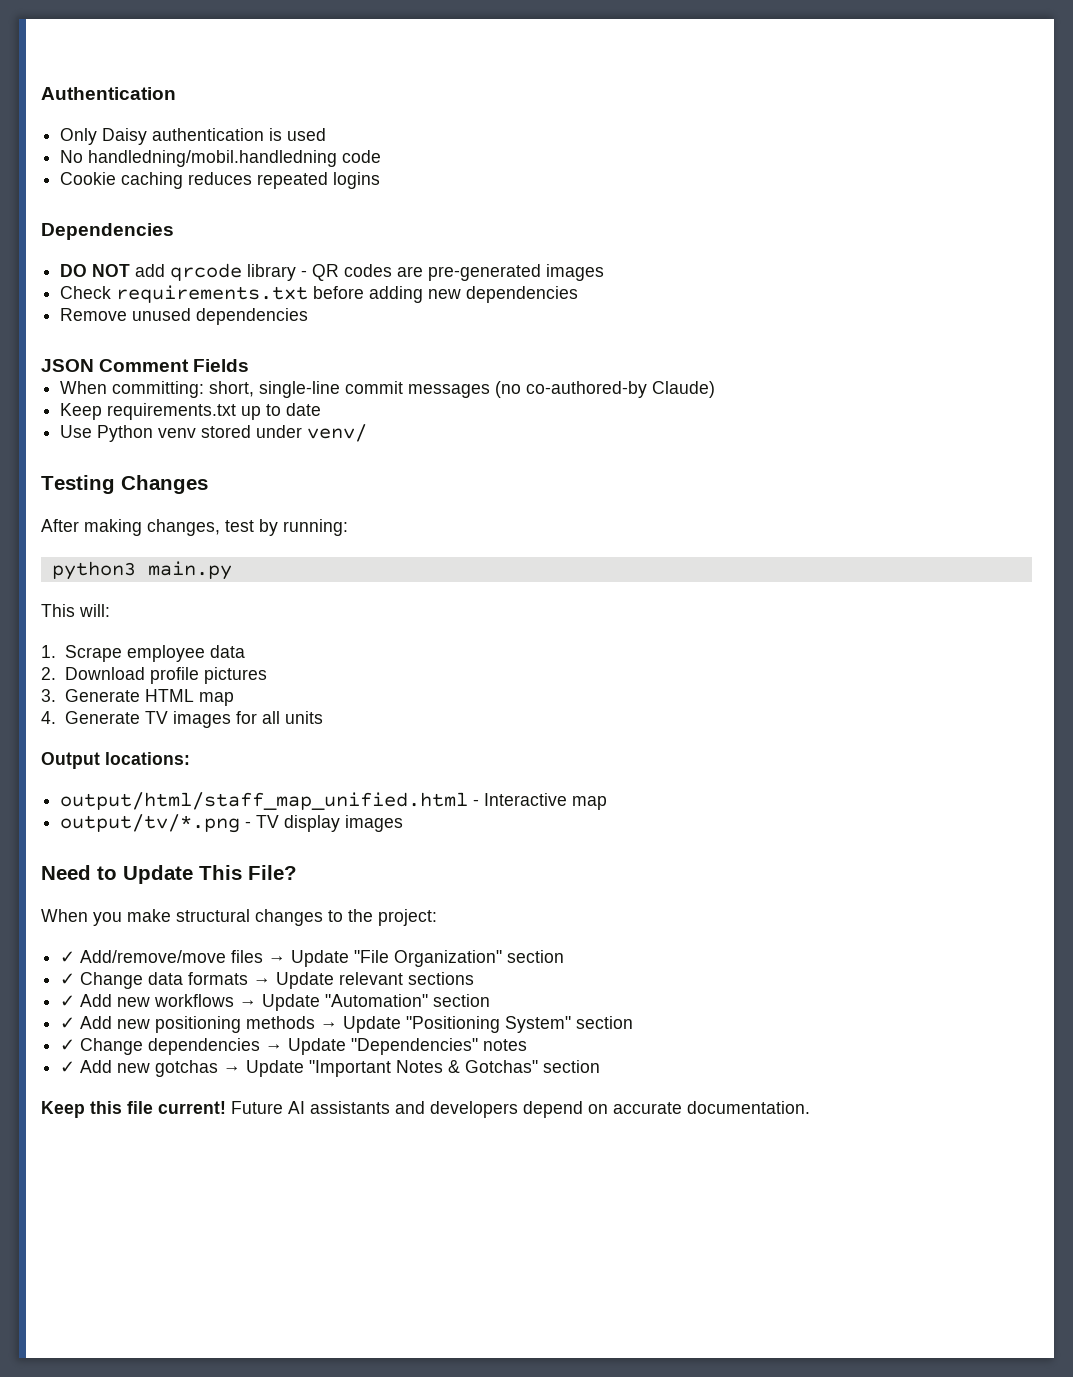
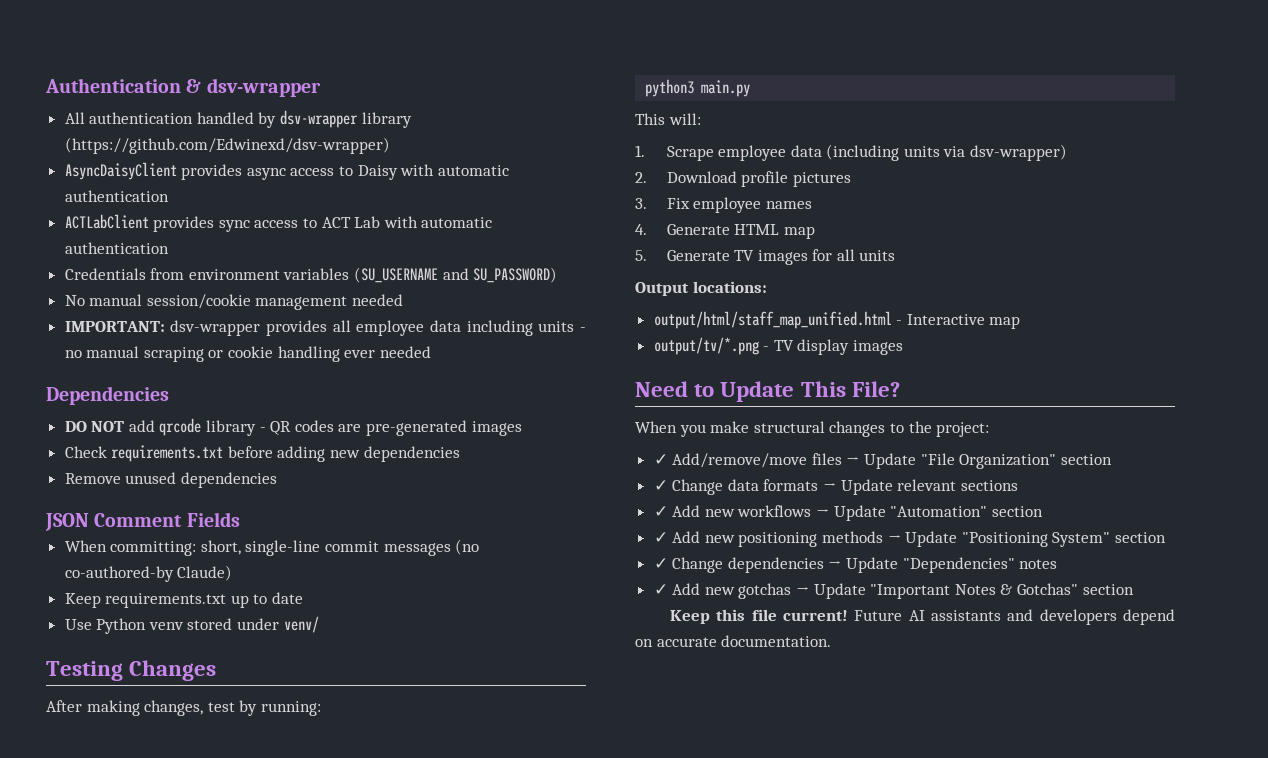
[60,128,327,145] [60,150,382,167] [60,172,381,189] // Only Daisy authentication is used // No handledning/mobil.handledning code // Cookie caching reduces repeated logins -> [186,78,321,97] [64,110,412,128] [64,137,390,154] [64,162,509,180] [64,190,169,202] [64,214,493,232] [64,242,169,254] [64,267,558,283] [64,294,404,310] [64,320,586,336] [64,346,431,362] & dsv-wrapper // All authentication handled by dsv-wrapper library (https://github.com/Edwinexd/dsv-wrapper) // AsyncDaisyClient provides async access to Daisy with automatic authentication // ACTLabClient provides sync access to ACT Lab with automatic authentication // Credentials from environment variables (SU_USERNAME and SU_PASSWORD) // No manual session/cookie management needed // IMPORTANT: dsv-wrapper provides all employee data including units - no manual scraping or cookie handling ever needed
(245, 651) none -> [826,144,1068,161] (including units via dsv-wrapper)
(56, 695) none -> [666,197,812,213] [635,224,647,235] Fix employee names // 4.
[41,711,56,724] 4. -> [635,250,647,261] 5.

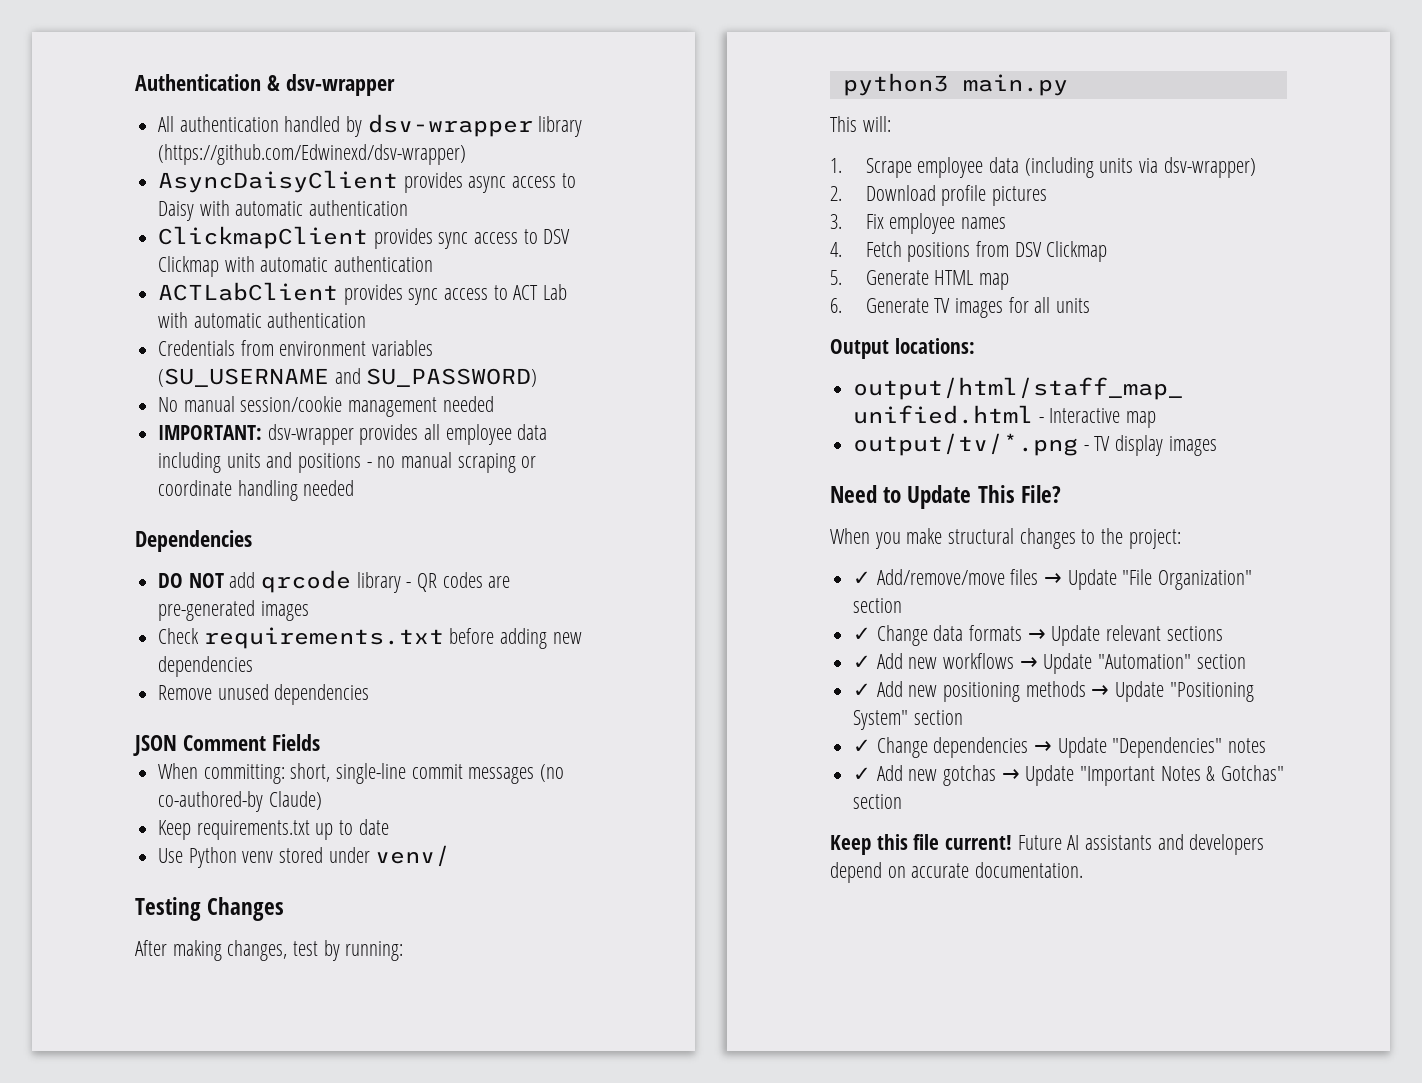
(169, 196) none -> [158,226,571,249] [158,256,434,277] // ClickmapClient provides sync access to DSV Clickmap with automatic authentication
(575, 326) none -> [266,452,362,473] and positions
[228,346,376,362] cookie handling ever -> [158,480,298,501] coordinate handling
(647, 229) none -> [865,241,1108,262] [830,270,842,285] Fetch positions from DSV Clickmap // 5.
[635,250,647,261] 5. -> [830,298,842,313] 6.

